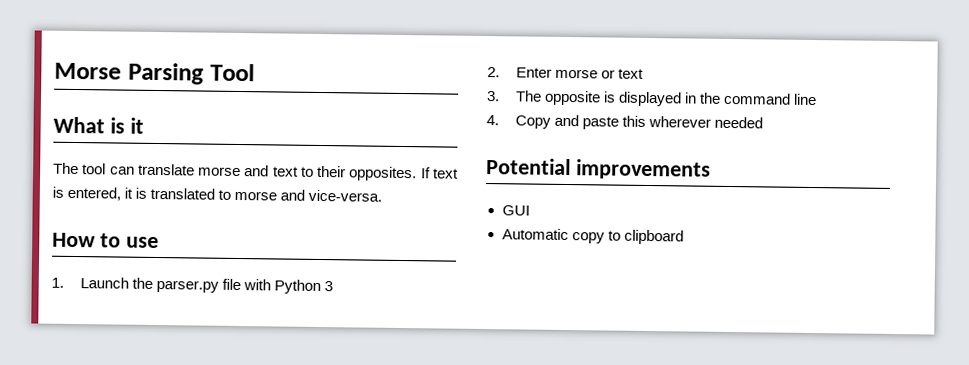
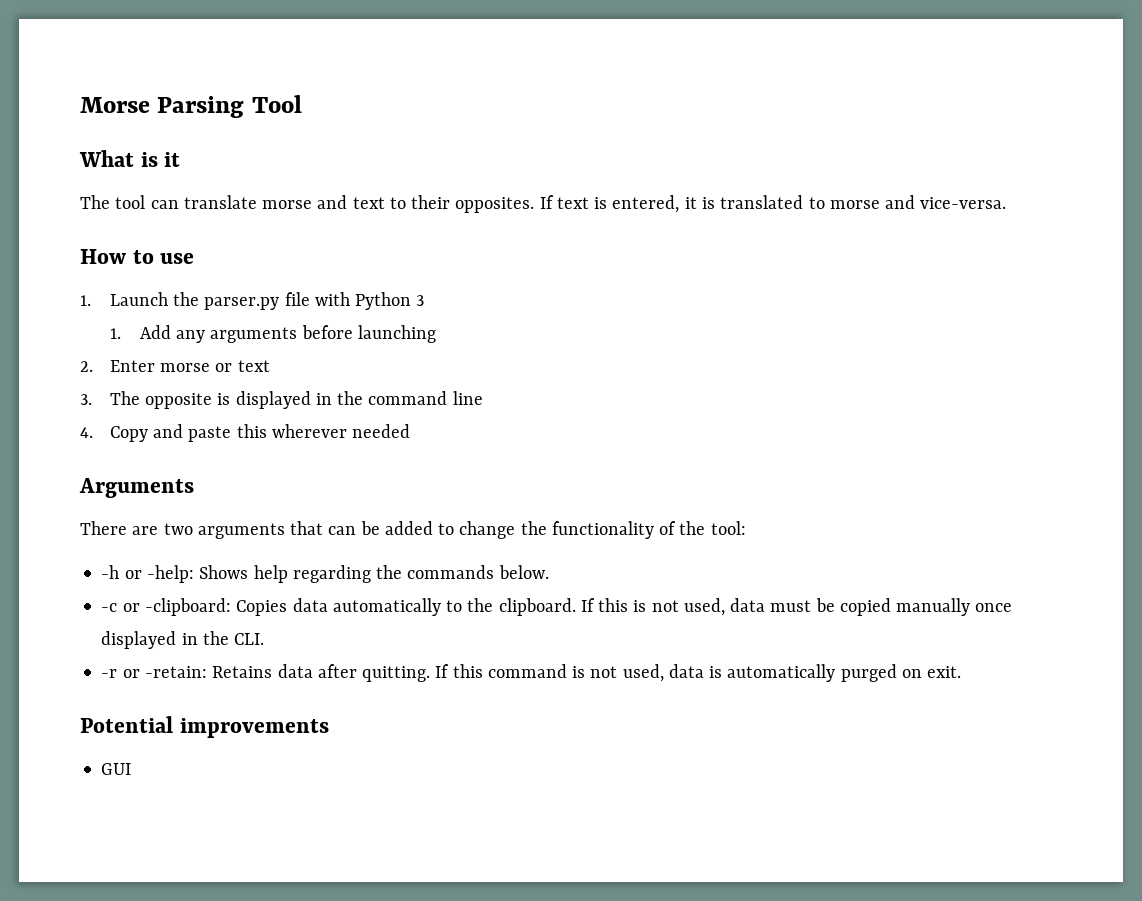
(334, 286) none -> [109,325,436,343] // 1. Add any arguments before launching
(764, 122) none -> [79,478,194,498] [80,521,746,539] [101,565,549,583] [101,598,1013,616] [101,631,265,649] [101,664,962,682] // Arguments // There are two arguments that can be added to change the functionality of the tool: // -h or -help: Shows help regarding the commands below. // -c or -clipboard: Copies data automatically to the clipboard. If this is not used, data must be copied manually once displayed in the CLI. // -r or -retain: Retains data after quitting. If this command is not used, data is automatically purged on exit.
[501,228,684,245] // Automatic copy to clipboard -> (132, 769) none

